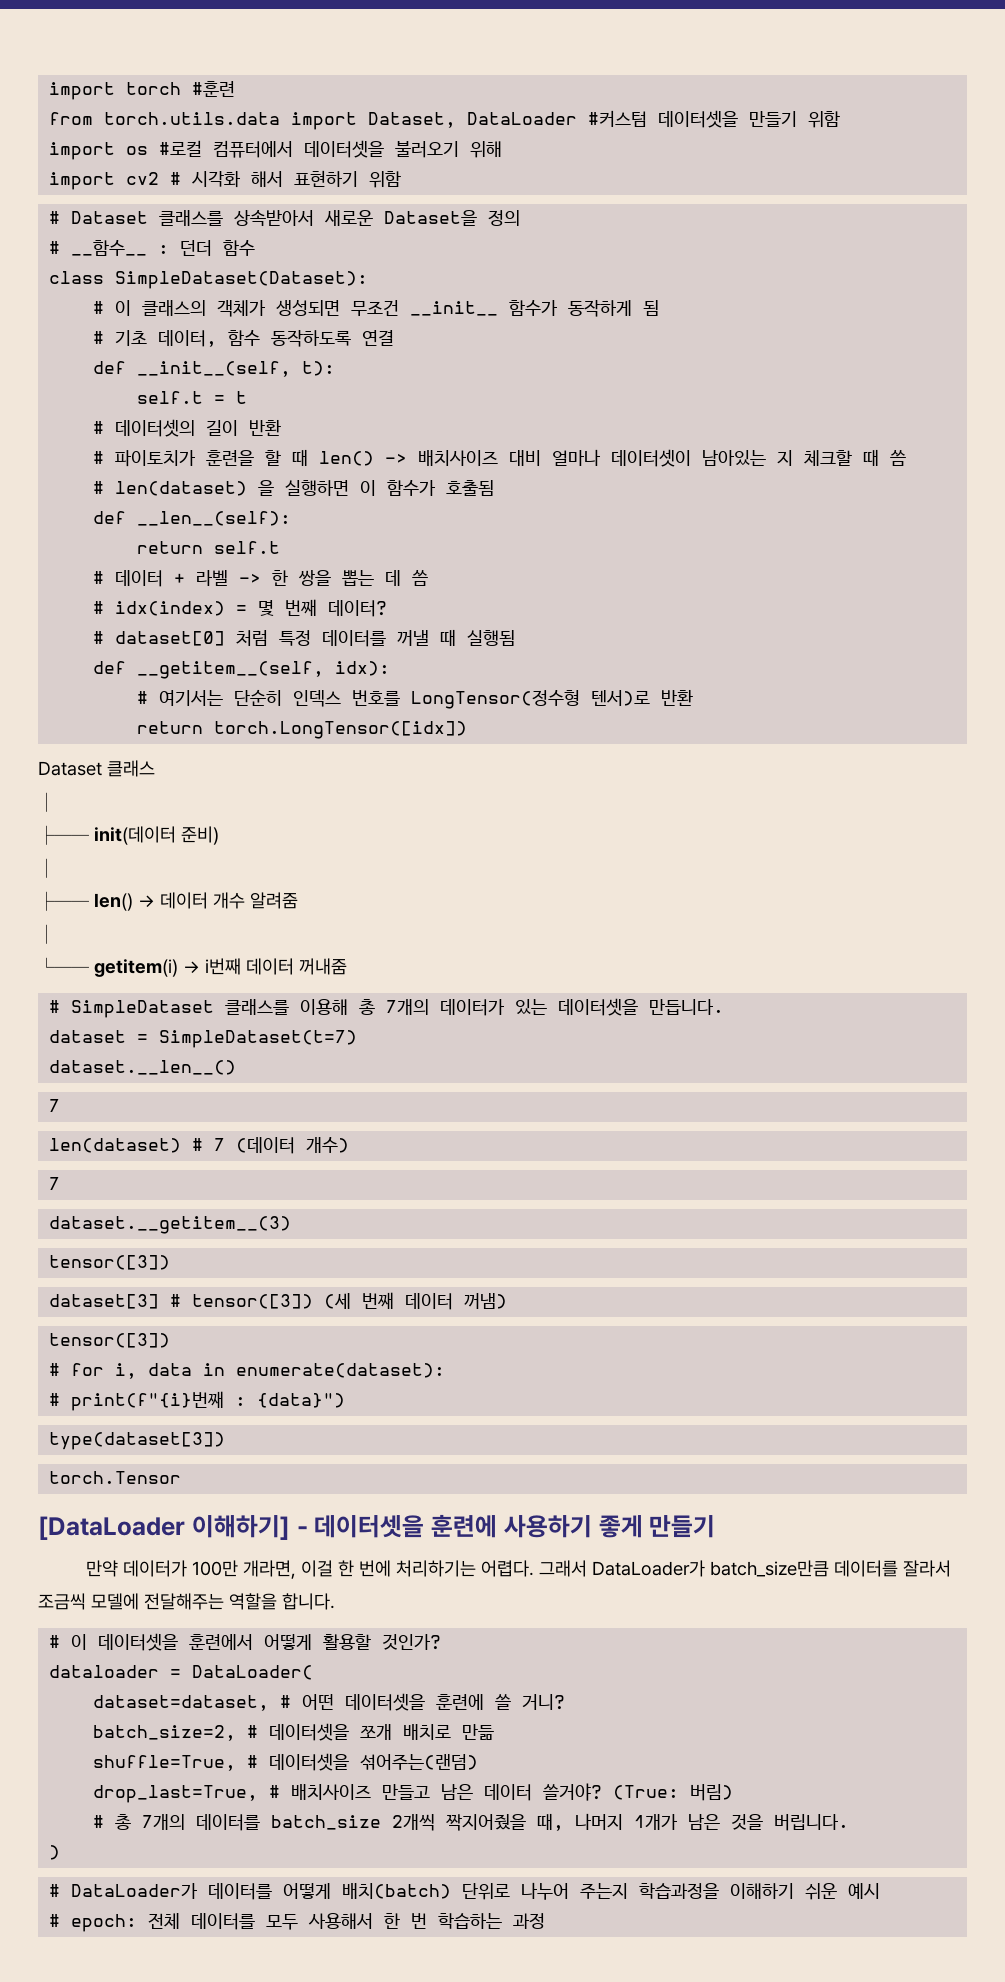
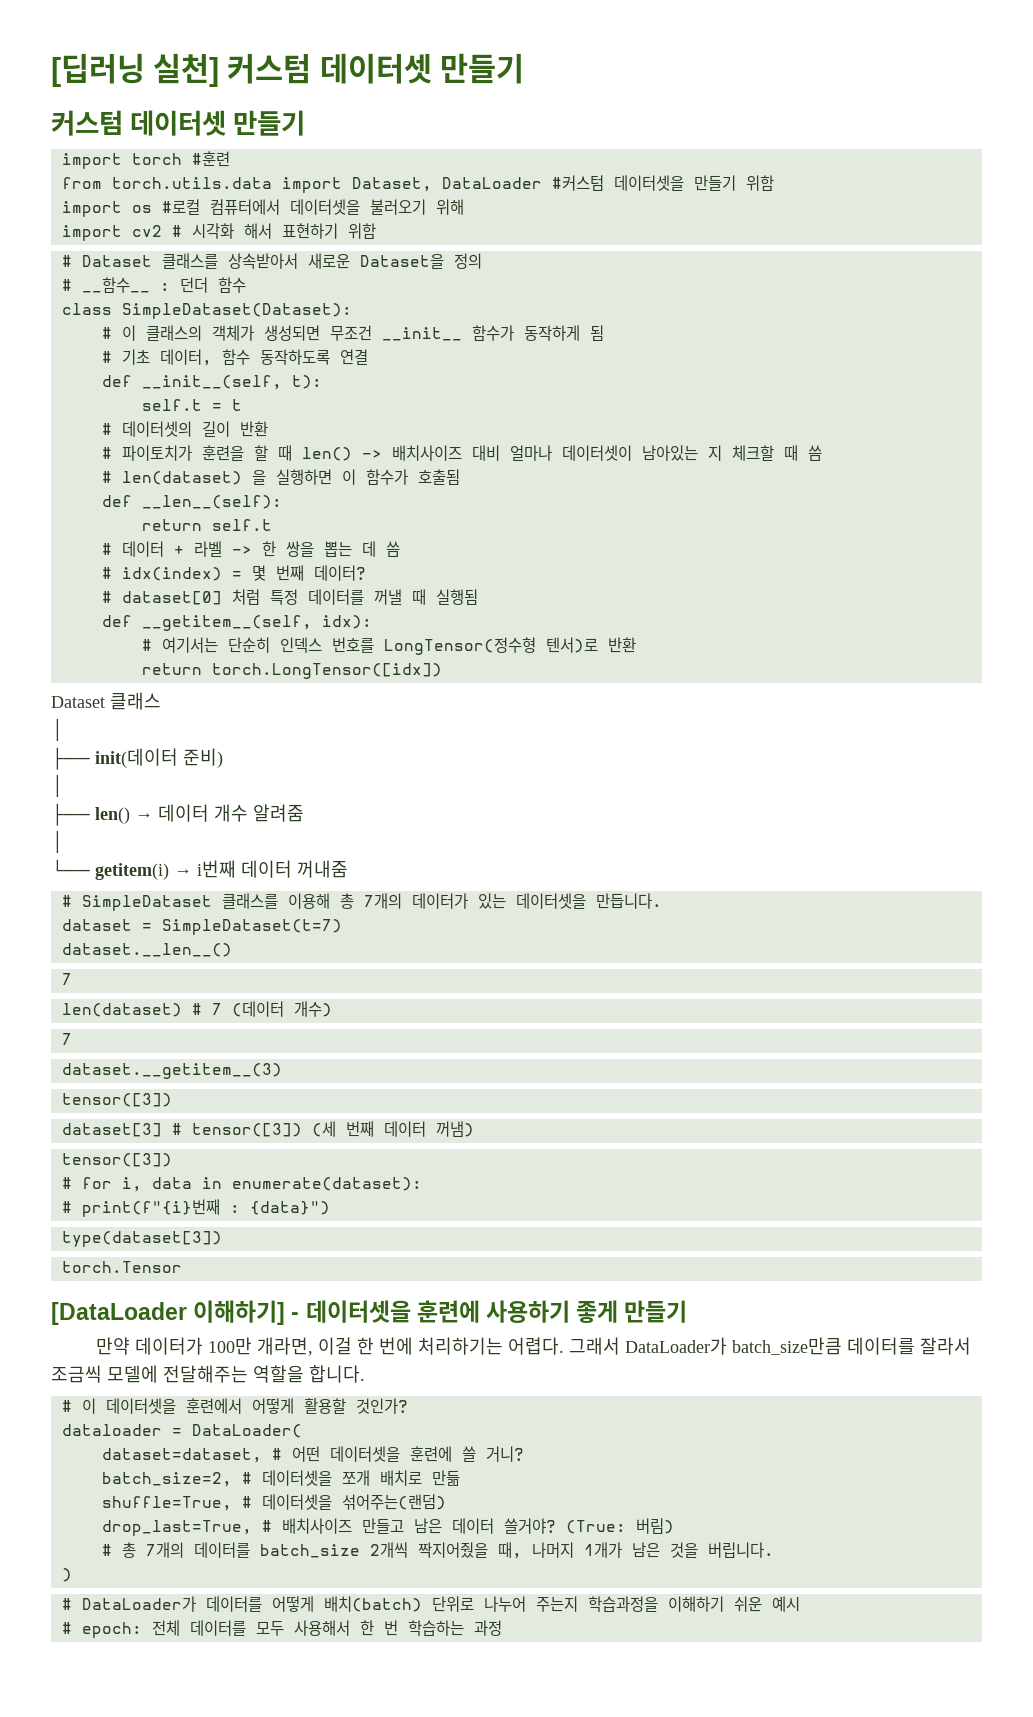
(49, 91) none -> [51,53,524,87] [51,110,306,136] [딥러닝 실천] 커스텀 데이터셋 만들기 // 커스텀 데이터셋 만들기 //

